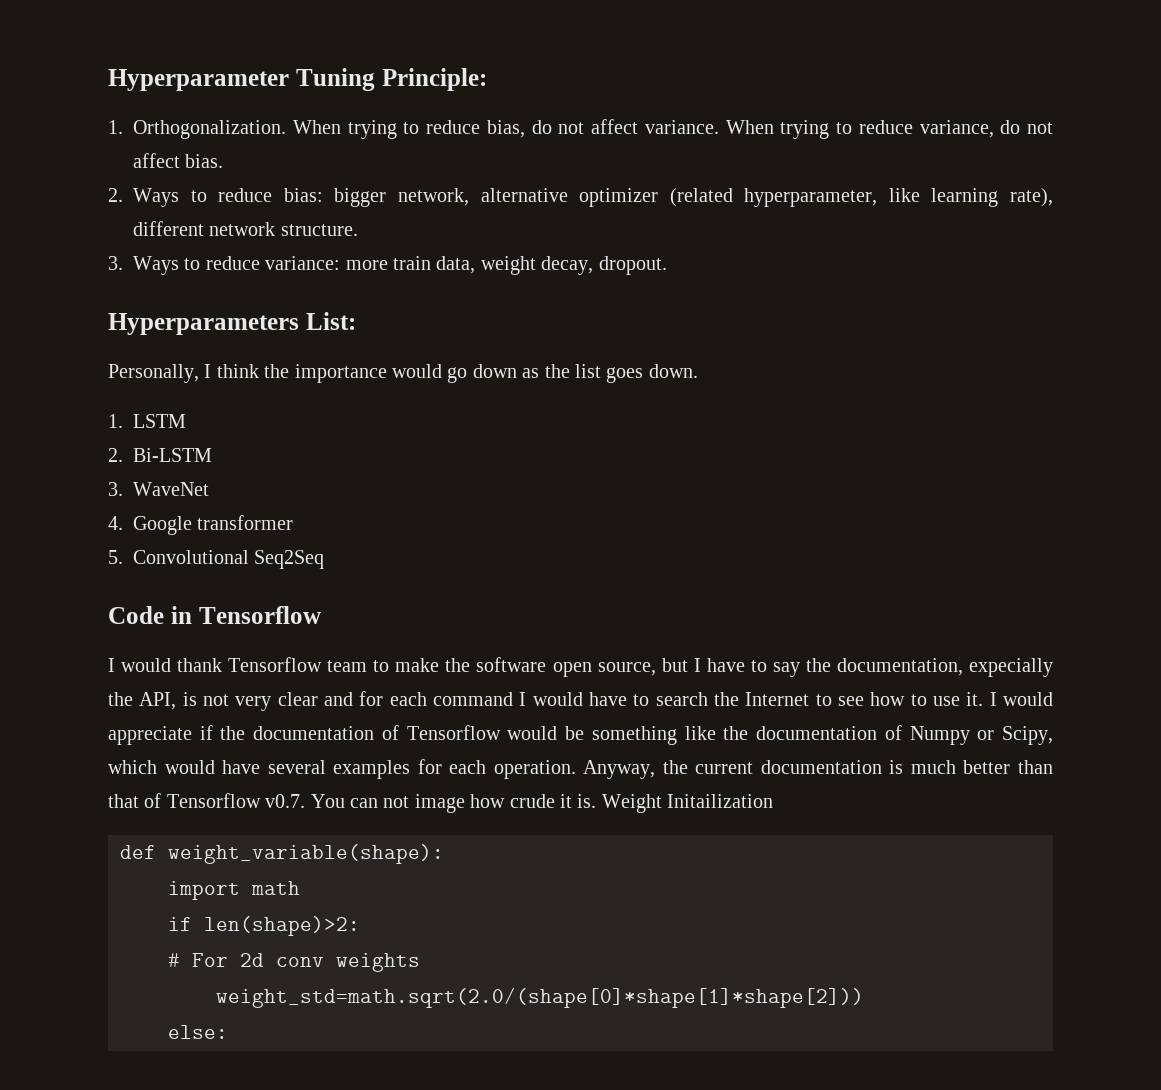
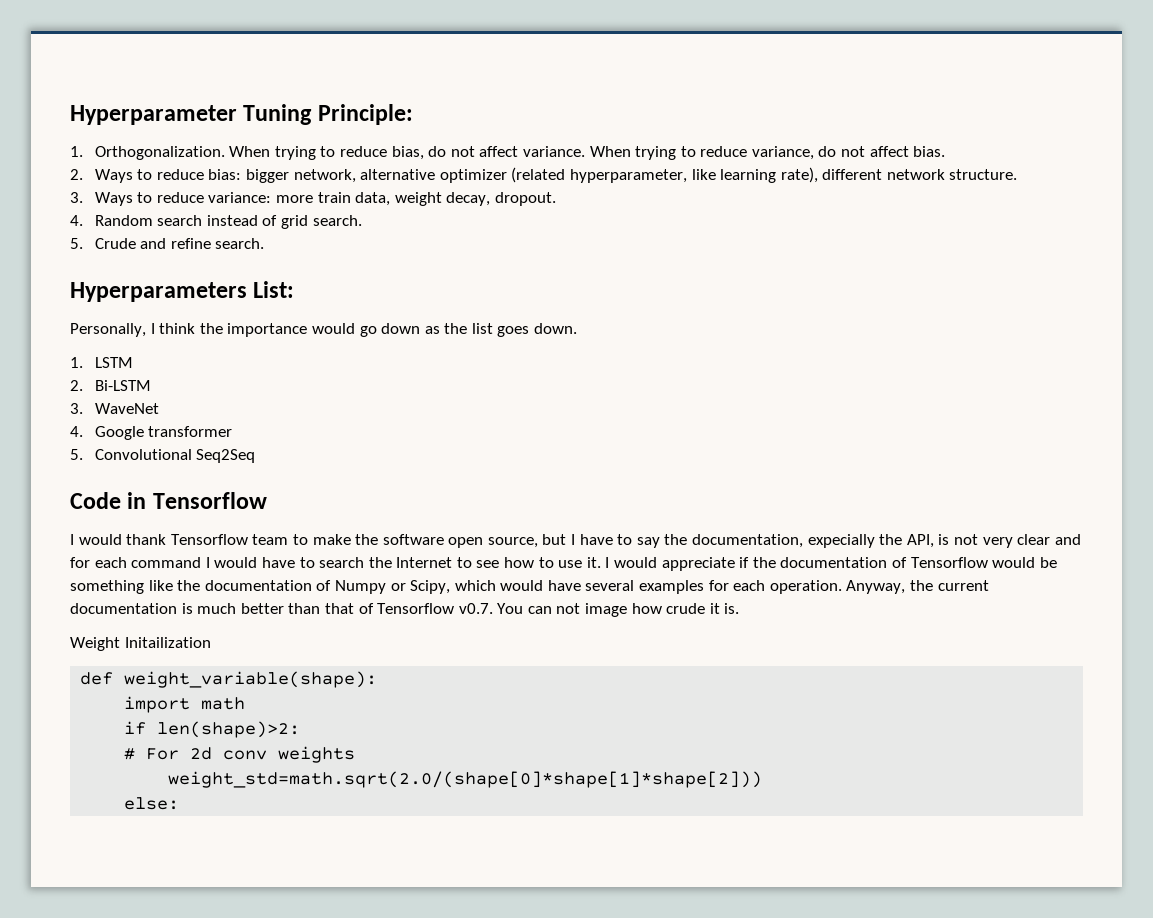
(667, 265) none -> [70,215,362,229] [70,238,265,249] // 4. Random search instead of grid search. // 5. Crude and refine search.
(597, 801) none -> (740, 608) //

